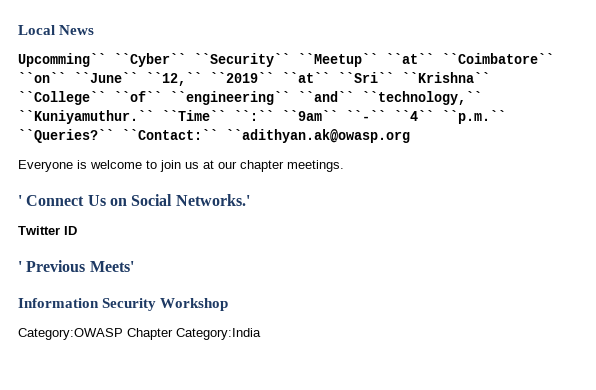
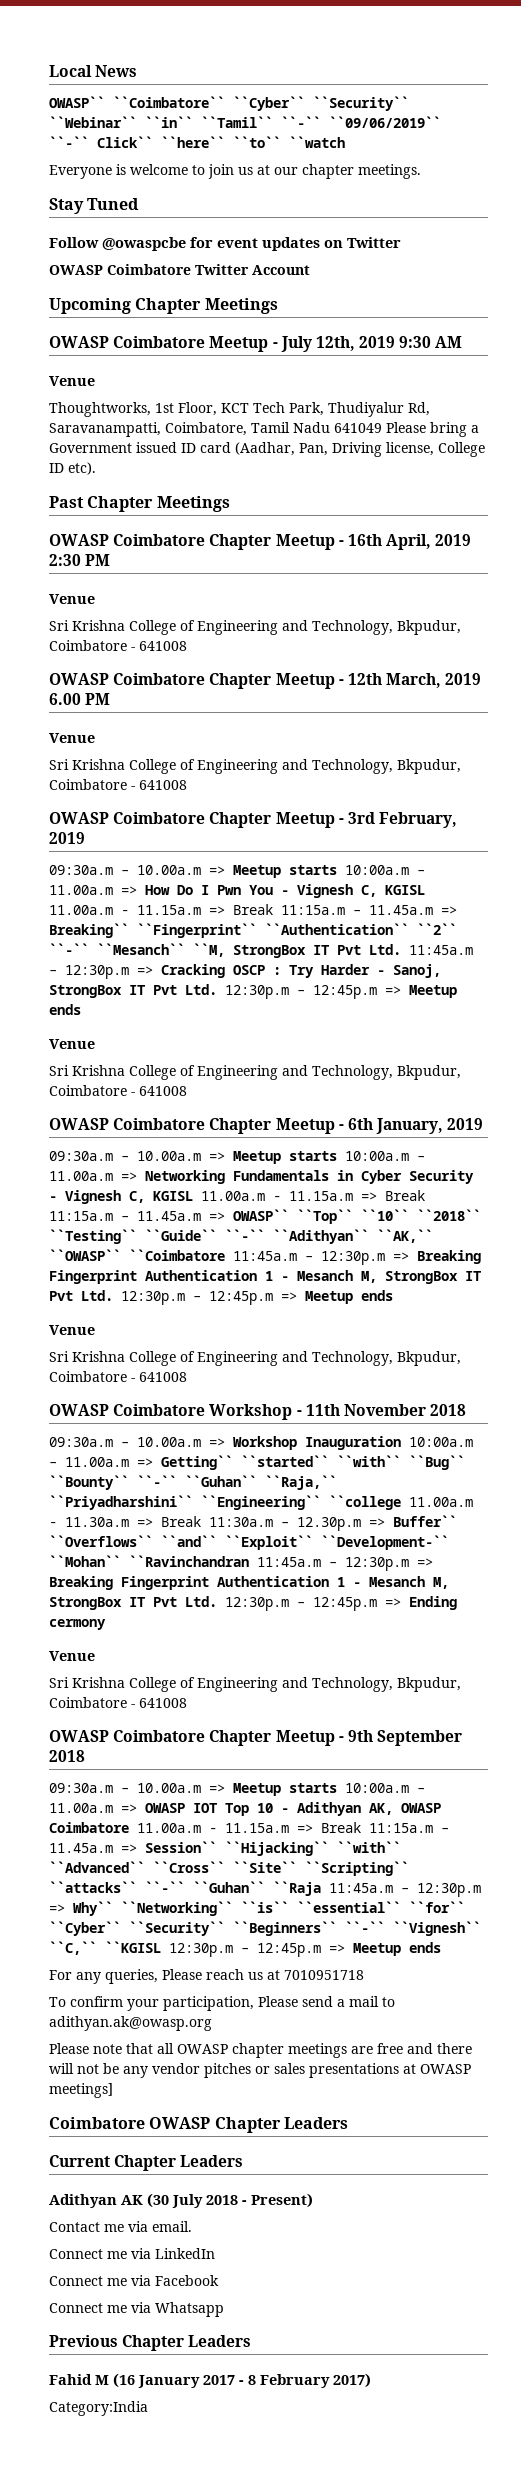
[18,53,554,67] [18,72,490,86] [18,91,482,105] [18,110,506,124] [18,129,410,143] Upcomming`` ``Cyber`` ``Security`` ``Meetup`` ``at`` ``Coimbatore`` ``on`` ``June`` ``12,`` ``2019`` ``at`` ``Sri`` ``Krishna`` ``College`` ``of`` ``engineering`` ``and`` ``technology,`` ``Kuniyamuthur.`` ``Time`` ``:`` ``9am`` ``-`` ``4`` ``p.m.`` ``Queries?`` ``Contact:`` ``adithyan.ak@owasp.org -> [49,96,409,111] [49,116,441,128] [49,136,345,148] OWASP`` ``Coimbatore`` ``Cyber`` ``Security`` ``Webinar`` ``in`` ``Tamil`` ``-`` ``09/06/2019`` ``-`` Click`` ``here`` ``to`` ``watch
[18,194,250,206] [18,226,77,235] [18,260,134,272] [18,298,229,311] [18,328,173,340] ' Connect Us on Social Networks.' // Twitter ID // ' Previous Meets' // Information Security Workshop // Category:OWASP Chapter -> [49,198,140,214] [49,237,401,251] [49,264,310,275] [49,298,278,314] [49,336,463,352] [49,376,95,386] [49,402,430,417] [49,422,479,437] [49,442,485,457] [49,462,96,475] [49,496,230,512] [49,534,472,550] [49,554,111,566] [49,594,95,604] [49,620,461,635] [49,640,187,651] [49,673,482,689] [49,693,111,705] [49,733,95,743] [49,759,461,774] [49,779,187,790] [49,812,458,828] [49,832,85,844] [49,865,425,878] [49,884,425,898] [49,904,457,915] [49,923,457,938] [49,943,473,958] [49,964,441,979] [49,984,457,999] [49,1004,81,1015] [49,1039,95,1049] [49,1065,461,1080] [49,1085,187,1096] [49,1118,484,1134] [49,1151,425,1164] [49,1170,474,1184] [49,1190,425,1204] [49,1209,481,1224] [49,1229,433,1244] [49,1249,481,1265] [49,1270,481,1284] [49,1290,393,1305] [49,1325,95,1335] [49,1351,461,1366] [49,1371,187,1382] [49,1404,467,1420] [49,1436,473,1450] [49,1455,465,1470] [49,1475,337,1490] [49,1495,473,1510] [49,1515,457,1531] [49,1535,449,1550] [49,1555,433,1571] [49,1576,449,1590] [49,1596,457,1611] [49,1619,106,1630] [49,1651,95,1661] [49,1677,461,1692] [49,1697,187,1708] [49,1730,463,1746] [49,1750,85,1762] [49,1783,425,1796] [49,1802,441,1816] [49,1822,449,1833] [49,1841,401,1856] [49,1861,409,1876] [49,1881,481,1897] [49,1901,465,1916] [49,1921,481,1936] [49,1941,441,1957] [49,1969,364,1984] [49,1996,395,2011] [49,2016,212,2031] [49,2043,472,2058] [49,2063,471,2078] [49,2083,113,2098] [49,2117,348,2133] [49,2155,244,2171] [49,2193,313,2208] [49,2221,192,2232] [49,2248,215,2259] [49,2275,219,2286] [49,2302,224,2317] [49,2335,252,2351] [49,2373,371,2388] Stay Tuned // Follow @owaspcbe for event updates on Twitter // OWASP Coimbatore Twitter Account // Upcoming Chapter Meetings // OWASP Coimbatore Meetup - July 12th, 2019 9:30 AM // Venue // Thoughtworks, 1st Floor, KCT Tech Park, Thudiyalur Rd, Saravanampatti, Coimbatore, Tamil Nadu 641049 Please bring a Government issued ID card (Aadhar, Pan, Driving license, College ID etc). // Past Chapter Meetings // OWASP Coimbatore Chapter Meetup - 16th April, 2019 2:30 PM // Venue // Sri Krishna College of Engineering and Technology, Bkpudur, Coimbatore - 641008 // OWASP Coimbatore Chapter Meetup - 12th March, 2019 6.00 PM // Venue // Sri Krishna College of Engineering and Technology, Bkpudur, Coimbatore - 641008 // OWASP Coimbatore Chapter Meetup - 3rd February, 2019 // 09:30a.m – 10.00a.m => Meetup starts 10:00a.m – 11.00a.m => How Do I Pwn You - Vignesh C, KGISL 11.00a.m - 11.15a.m => Break 11:15a.m – 11.45a.m => Breaking`` ``Fingerprint`` ``Authentication`` ``2`` ``-`` ``Mesanch`` ``M, StrongBox IT Pvt Ltd. 11:45a.m – 12:30p.m => Cracking OSCP : Try Harder - Sanoj, StrongBox IT Pvt Ltd. 12:30p.m – 12:45p.m => Meetup ends // Venue // Sri Krishna College of Engineering and Technology, Bkpudur, Coimbatore - 641008 // OWASP Coimbatore Chapter Meetup - 6th January, 2019 // 09:30a.m – 10.00a.m => Meetup starts 10:00a.m – 11.00a.m => Networking Fundamentals in Cyber Security - Vignesh C, KGISL 11.00a.m - 11.15a.m => Break 11:15a.m – 11.45a.m => OWASP`` ``Top`` ``10`` ``2018`` ``Testing`` ``Guide`` ``-`` ``Adithyan`` ``AK,`` ``OWASP`` ``Coimbatore 11:45a.m – 12:30p.m => Breaking Fingerprint Authentication 1 - Mesanch M, StrongBox IT Pvt Ltd. 12:30p.m – 12:45p.m => Meetup ends // Venue // Sri Krishna College of Engineering and Technology, Bkpudur, Coimbatore - 641008 // OWASP Coimbatore Workshop - 11th November 2018 // 09:30a.m – 10.00a.m => Workshop Inauguration 10:00a.m – 11.00a.m => Getting`` ``started`` ``with`` ``Bug`` ``Bounty`` ``-`` ``Guhan`` ``Raja,`` ``Priyadharshini`` ``Engineering`` ``college 11.00a.m - 11.30a.m => Break 11:30a.m – 12.30p.m => Buffer`` ``Overflows`` ``and`` ``Exploit`` ``Development-`` ``Mohan`` ``Ravinchandran 11:45a.m – 12:30p.m => Breaking Fingerprint Authentication 1 - Mesanch M, StrongBox IT Pvt Ltd. 12:30p.m – 12:45p.m => Ending cermony // Venue // Sri Krishna College of Engineering and Technology, Bkpudur, Coimbatore - 641008 // OWASP Coimbatore Chapter Meetup - 9th September 2018 // 09:30a.m – 10.00a.m => Meetup starts 10:00a.m – 11.00a.m => OWASP IOT Top 10 - Adithyan AK, OWASP Coimbatore 11.00a.m - 11.15a.m => Break 11:15a.m – 11.45a.m => Session`` ``Hijacking`` ``with`` ``Advanced`` ``Cross`` ``Site`` ``Scripting`` ``attacks`` ``-`` ``Guhan`` ``Raja 11:45a.m – 12:30p.m => Why`` ``Networking`` ``is`` ``essential`` ``for`` ``Cyber`` ``Security`` ``Beginners`` ``-`` ``Vignesh`` ``C,`` ``KGISL 12:30p.m – 12:45p.m => Meetup ends // For any queries, Please reach us at 7010951718 // To confirm your participation, Please send a mail to adithyan.ak@owasp.org // Please note that all OWASP chapter meetings are free and there will not be any vendor pitches or sales presentations at OWASP meetings] // Coimbatore OWASP Chapter Leaders // Current Chapter Leaders // Adithyan AK (30 July 2018 - Present) // Contact me via email. // Connect me via LinkedIn // Connect me via Facebook // Connect me via Whatsapp // Previous Chapter Leaders // Fahid M (16 January 2017 - 8 February 2017) //

